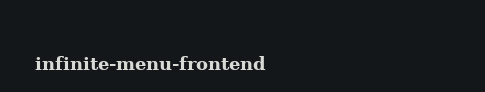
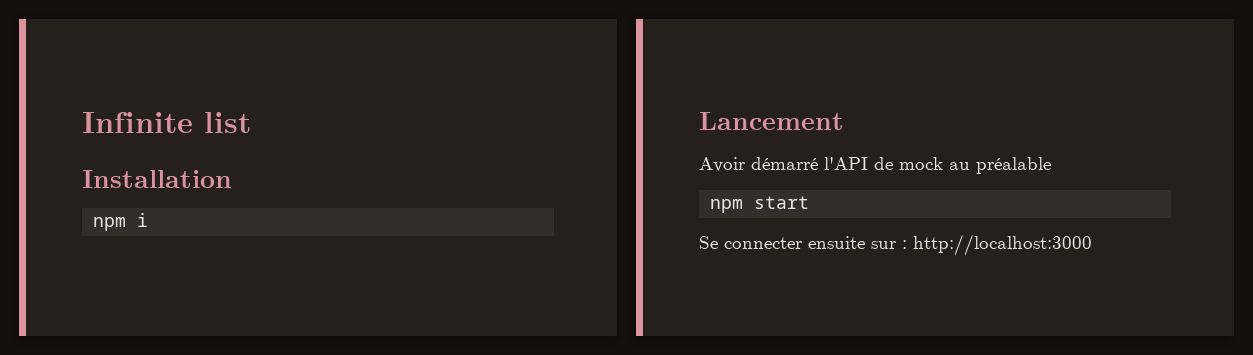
[35,56,266,70] infinite-menu-frontend -> [82,112,251,133] [82,170,232,188] [93,213,149,231] [699,112,844,130] [699,157,1051,174] [710,196,810,213] [699,234,1092,256] Infinite list // Installation // npm i // Lancement // Avoir démarré l'API de mock au préalable // npm start // Se connecter ensuite sur : http://localhost:3000

